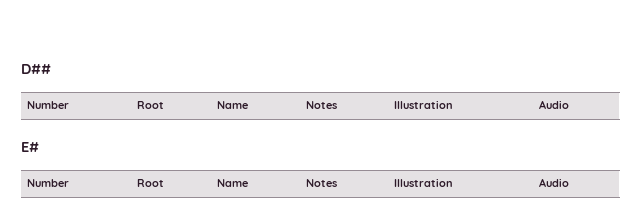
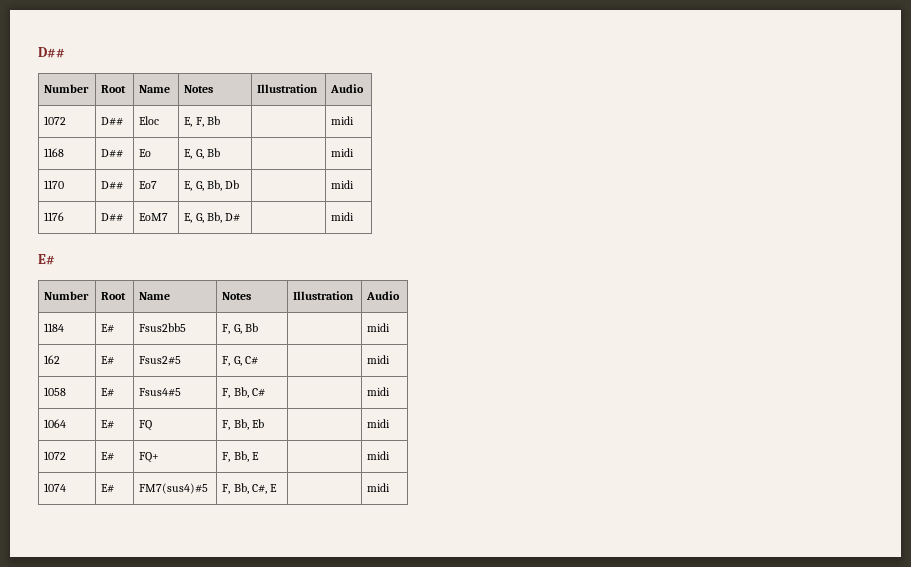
(569, 104) none -> [44,116,67,125] [101,117,124,126] [139,116,160,125] [184,116,220,127] [331,116,355,125] [44,148,65,157] [101,149,124,158] [139,149,152,157] [184,148,220,159] [331,148,355,157] [44,180,65,189] [101,181,124,190] [139,181,158,189] [184,180,240,191] [331,180,355,189] [44,212,65,221] [101,213,124,222] [139,213,169,221] [184,212,241,223] [331,212,355,221] // 1072 | D## | Eloc | E, F, Bb | | midi // 1168 | D## | Eo | E, G, Bb | | midi // 1170 | D## | Eo7 | E, G, Bb, Db | | midi // 1176 | D## | EoM7 | E, G, Bb, D# | | midi
(569, 182) none -> [44,323,65,332] [101,324,115,333] [139,323,187,332] [222,323,258,334] [367,323,391,332] [44,355,61,364] [101,356,115,365] [139,356,182,365] [222,356,258,366] [367,355,391,364] [44,387,67,396] [101,388,115,397] [139,388,182,397] [222,387,265,398] [367,387,391,396] [44,419,67,428] [101,420,115,429] [139,420,153,431] [222,419,264,430] [367,419,391,428] [44,451,67,460] [101,452,115,461] [139,452,160,463] [222,451,259,462] [367,451,391,460] [44,483,67,492] [101,484,115,493] [139,483,209,494] [222,483,278,494] [367,483,391,492] // 1184 | E# | Fsus2bb5 | F, G, Bb | | midi // 162 | E# | Fsus2#5 | F, G, C# | | midi // 1058 | E# | Fsus4#5 | F, Bb, C# | | midi // 1064 | E# | FQ | F, Bb, Eb | | midi // 1072 | E# | FQ+ | F, Bb, E | | midi // 1074 | E# | FM7(sus4)#5 | F, Bb, C#, E | | midi

